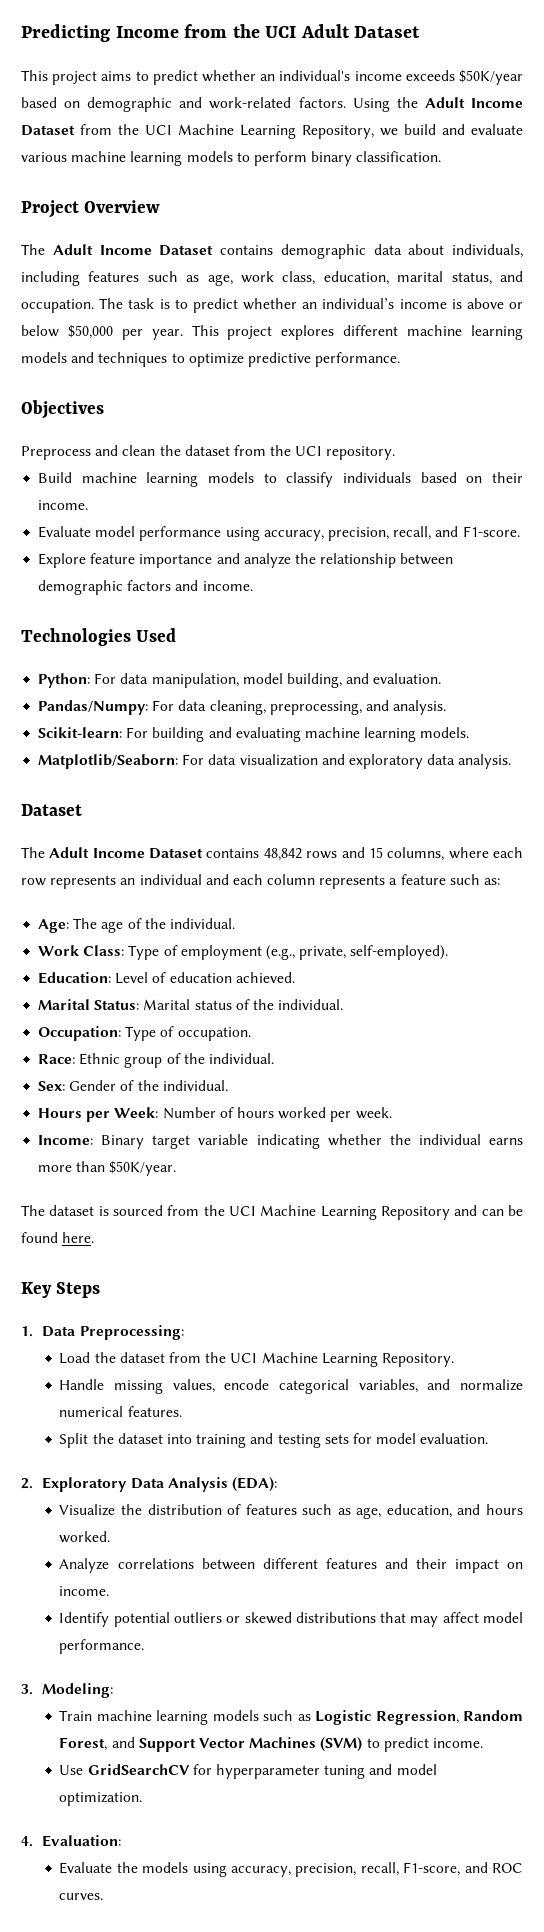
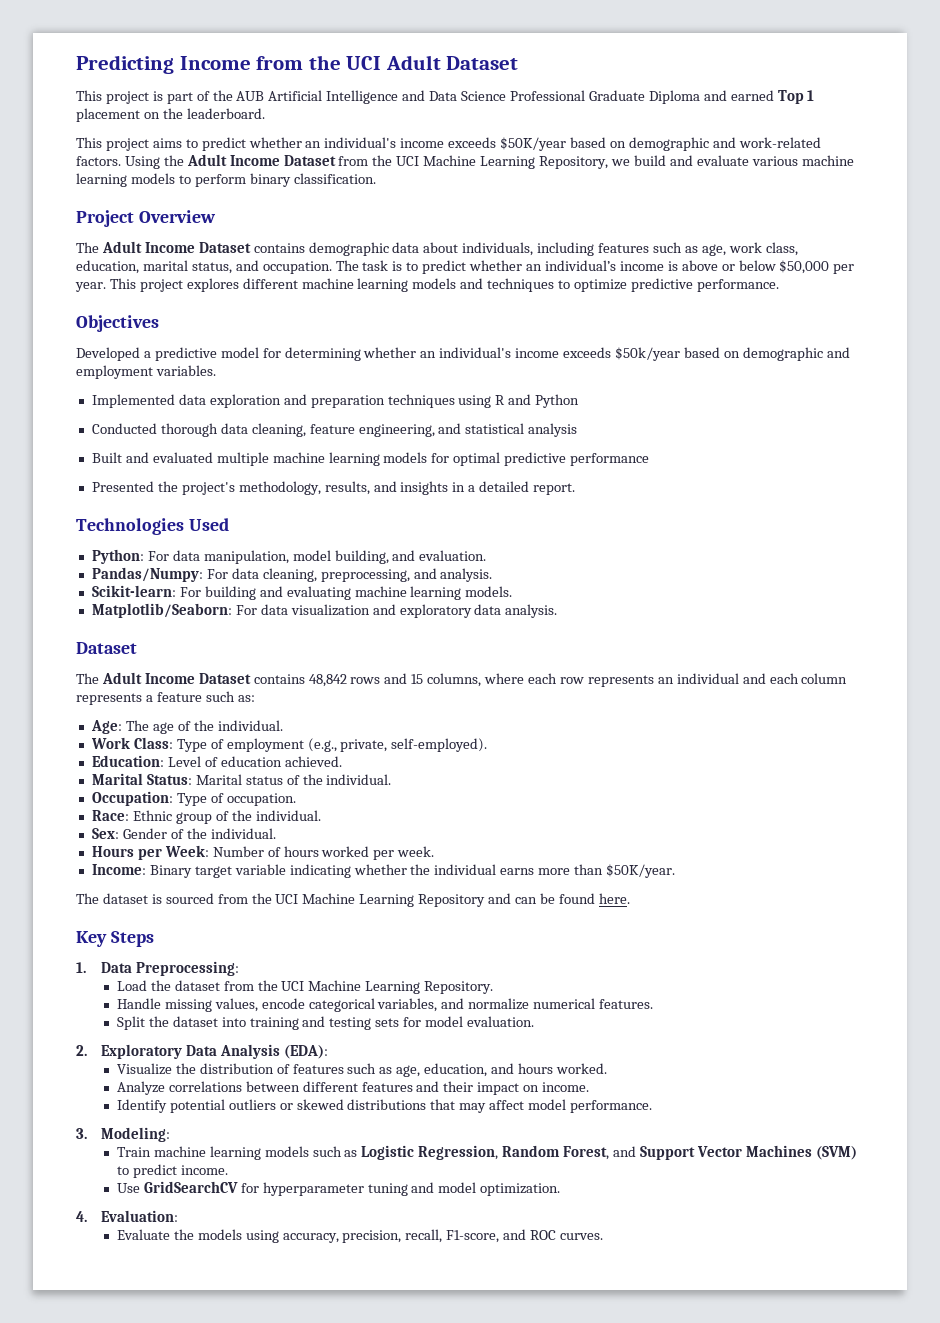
(421, 32) none -> [76,90,815,104] [76,108,265,122] // This project is part of the AUB Artificial Intelligence and Data Science Professional Graduate Diploma and earned Top 1 placement on the leaderboard.
[21,445,396,460] [38,472,523,487] [38,500,89,510] [38,526,520,541] [38,553,454,568] [38,580,253,595] Preprocess and clean the dataset from the UCI repository. // Build machine learning models to classify individuals based on their income. // Evaluate model performance using accuracy, precision, recall, and F1-score. // Explore feature importance and analyze the relationship between demographic factors and income. -> [76,347,850,361] [76,365,216,379] [91,394,580,408] [91,423,578,437] [91,452,650,466] [91,481,576,495] Developed a predictive model for determining whether an individual's income exceeds $50k/year based on demographic and employment variables. // Implemented data exploration and preparation techniques using R and Python // Conducted thorough data cleaning, feature engineering, and statistical analysis // Built and evaluated multiple machine learning models for optimal predictive performance // Presented the project's methodology, results, and insights in a detailed report.

